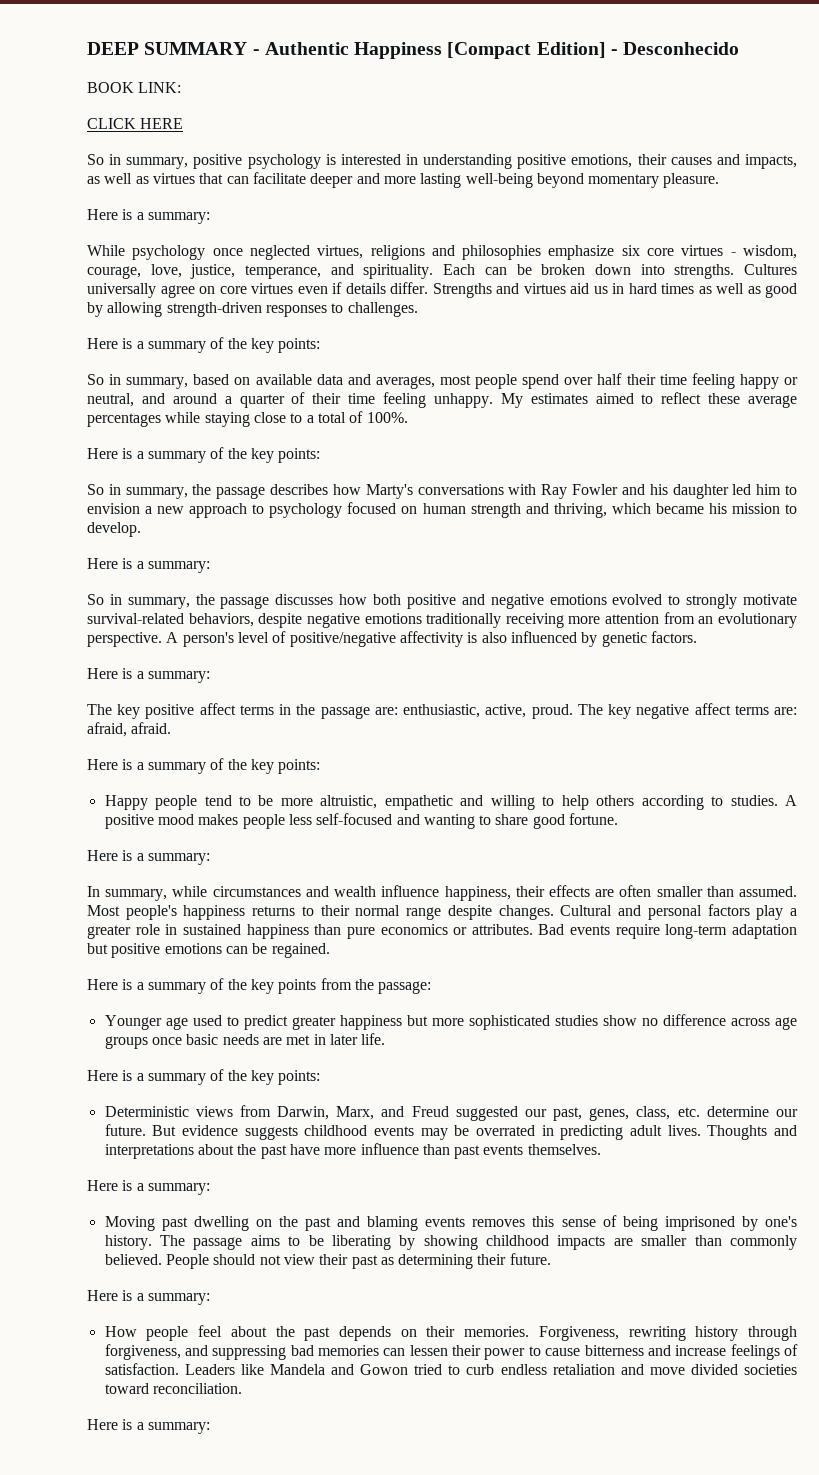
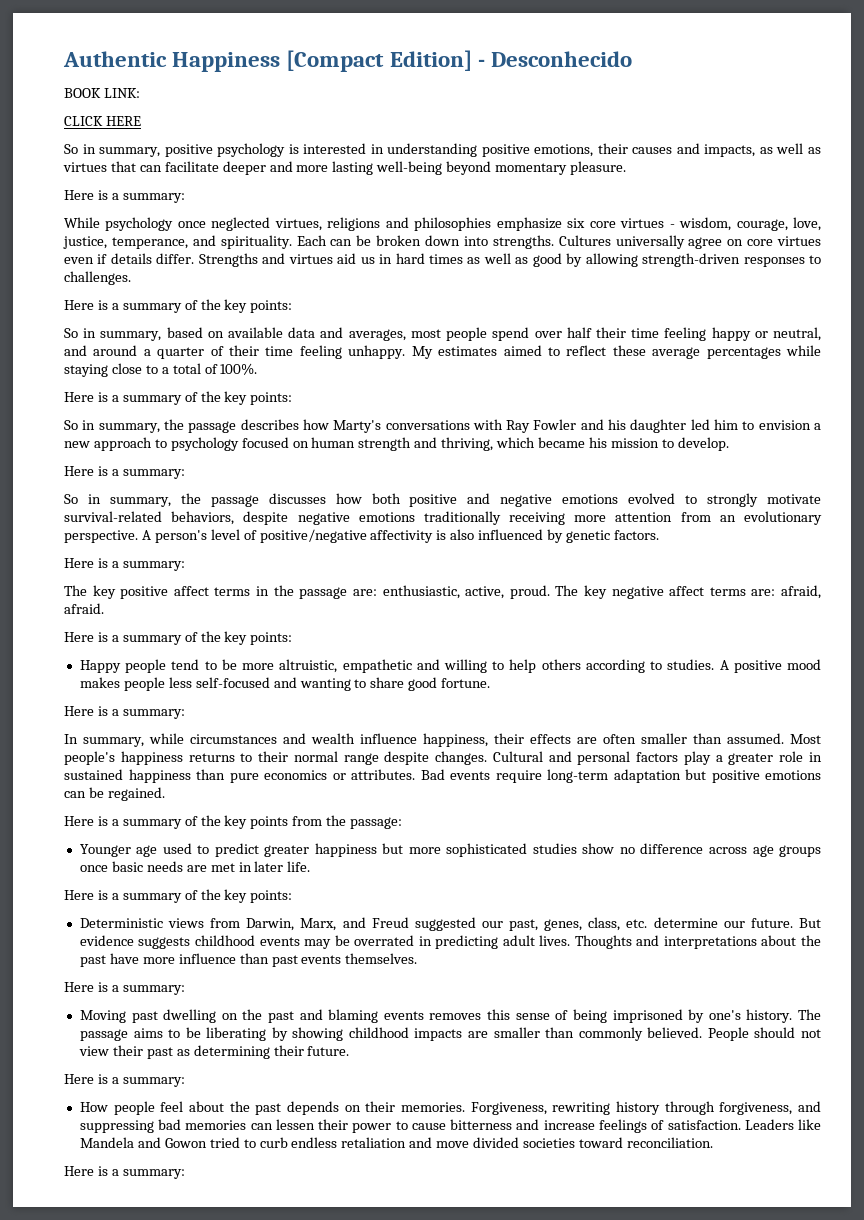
[87,42,260,55] DEEP SUMMARY - -> (63, 59) none

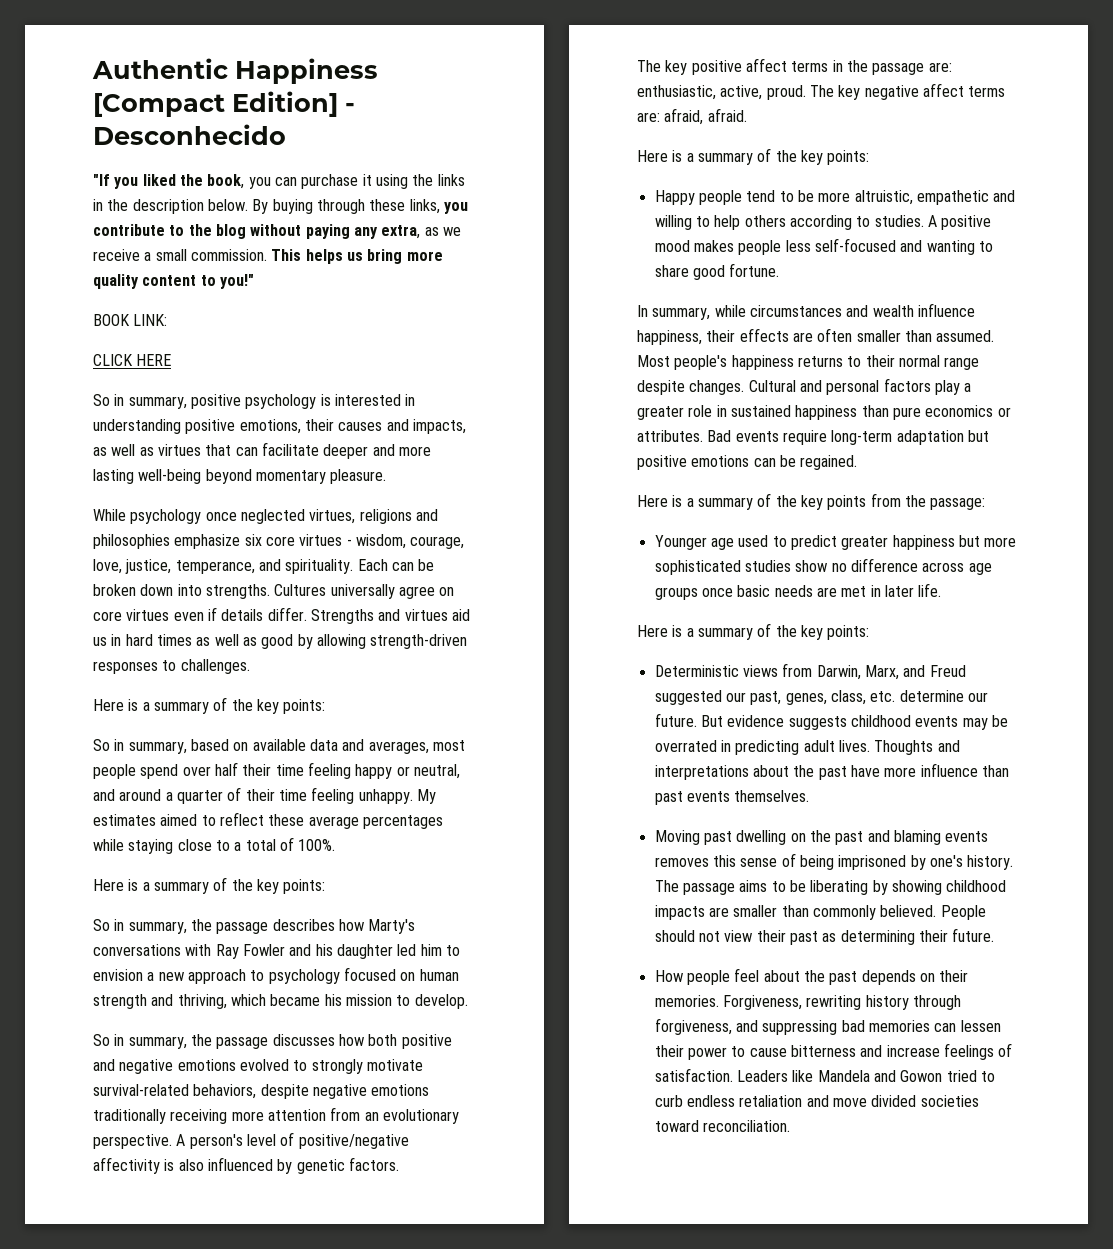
(633, 59) none -> [93,174,465,189] [93,199,468,214] [93,224,461,239] [93,249,443,264] [93,274,254,289] // "If you liked the book, you can purchase it using the links in the description below. By buying through these links, you contribute to the blog without paying any extra, as we receive a small commission. This helps us bring more quality content to you!"
[64,190,185,203] // Here is a summary: -> (387, 476) none
[64,466,185,479] // Here is a summary: -> (468, 1001) none
[64,558,185,571] // Here is a summary: -> (399, 1164) none
[64,706,185,719] // Here is a summary: -> (780, 270) none
[64,982,185,995] // Here is a summary: -> (810, 796) none
[64,1074,185,1087] // Here is a summary: -> (995, 935) none
[64,1166,185,1179] // Here is a summary: -> (790, 1126) none

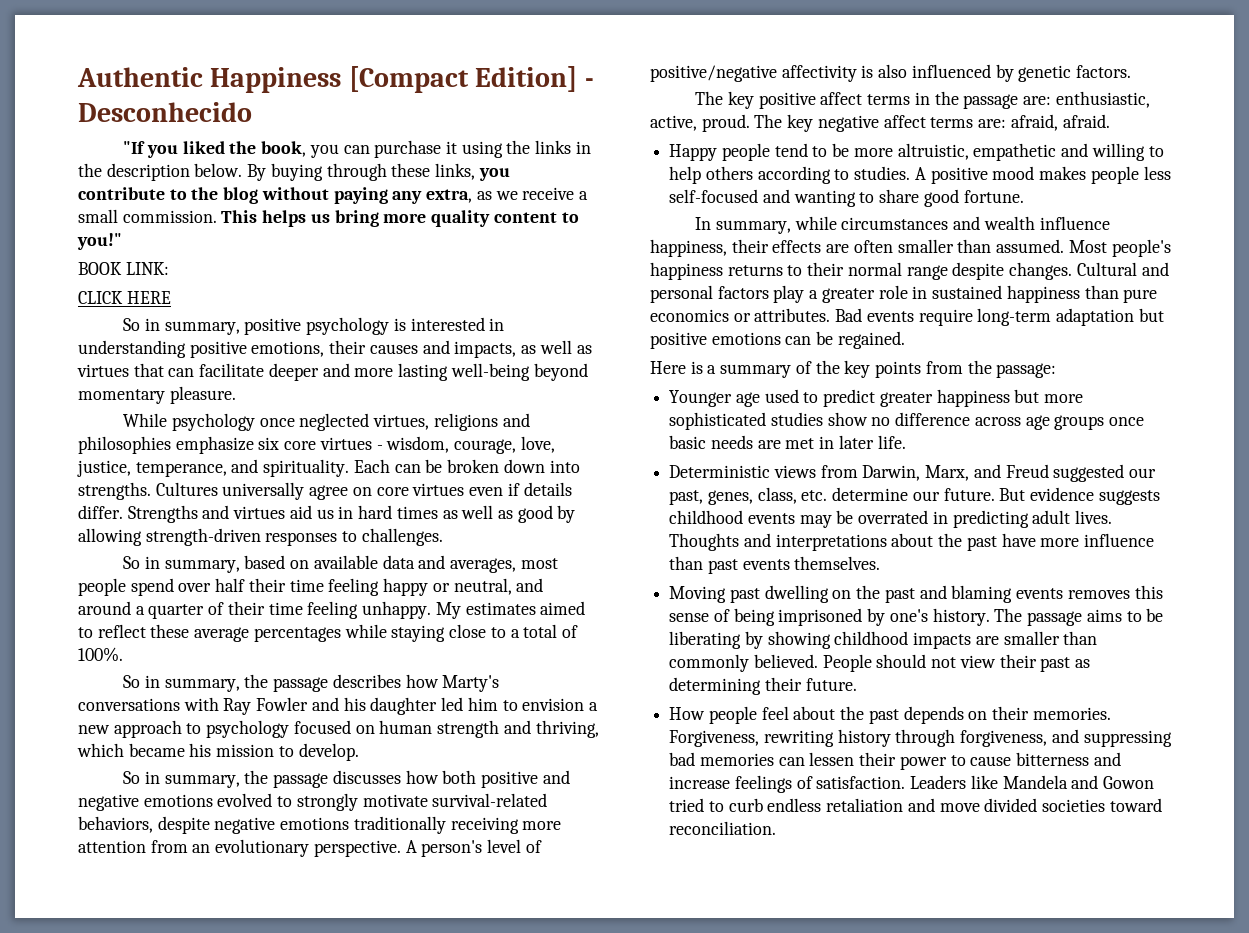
[93,697,326,714] // Here is a summary of the key points: -> (443, 537) none
[93,877,326,894] // Here is a summary of the key points: -> (123, 654) none
[637,148,870,165] // Here is a summary of the key points: -> (1110, 121) none
[637,623,870,640] // Here is a summary of the key points: -> (906, 442) none

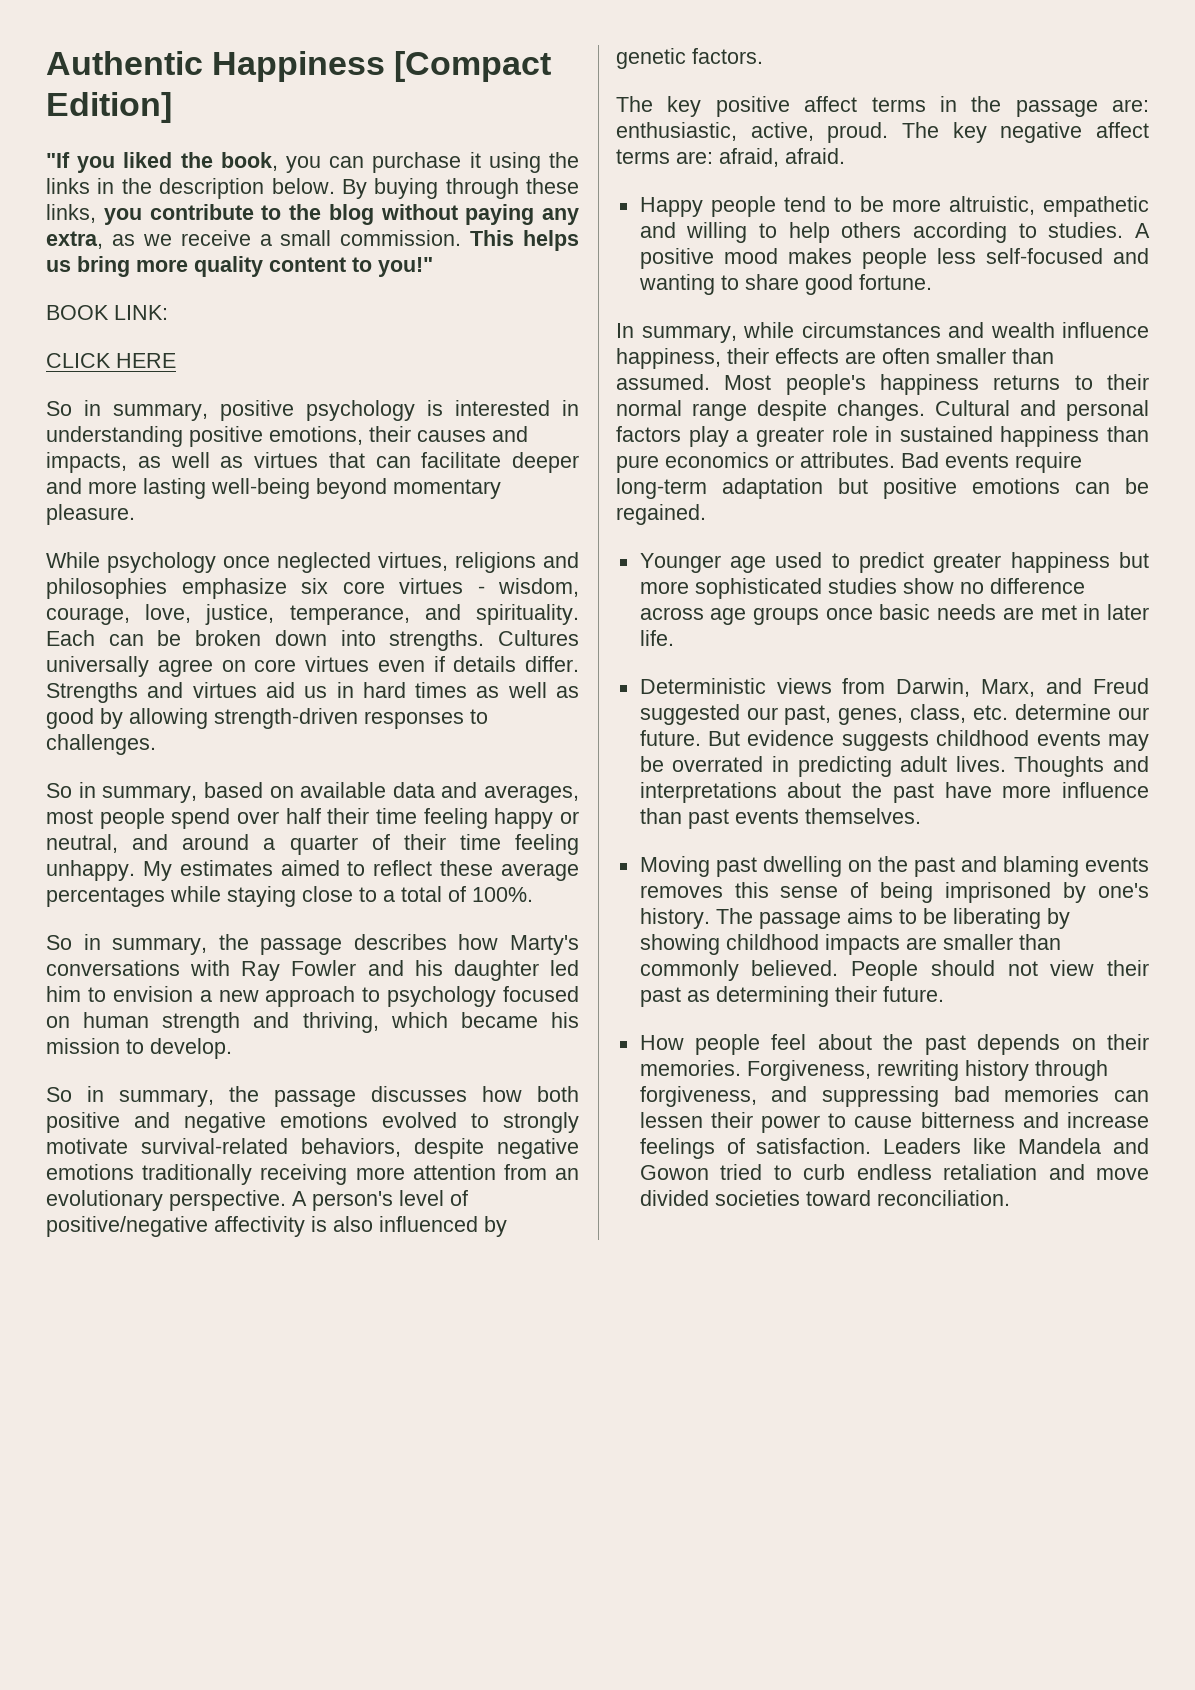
[584,78,594,87] [78,102,252,122] - Desconhecido -> (172, 107) none
[650,360,1057,378] // Here is a summary of the key points from the passage: -> (706, 514) none

